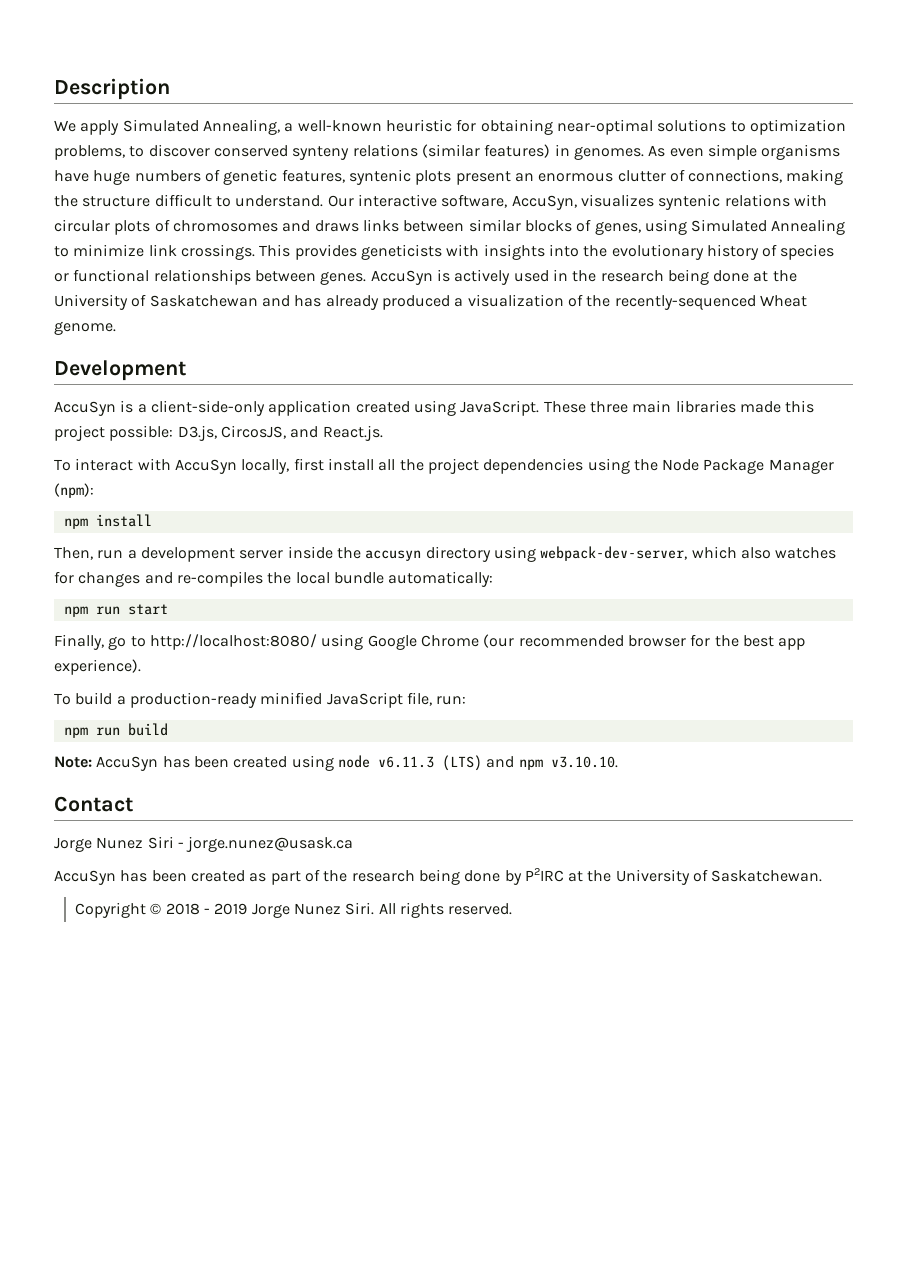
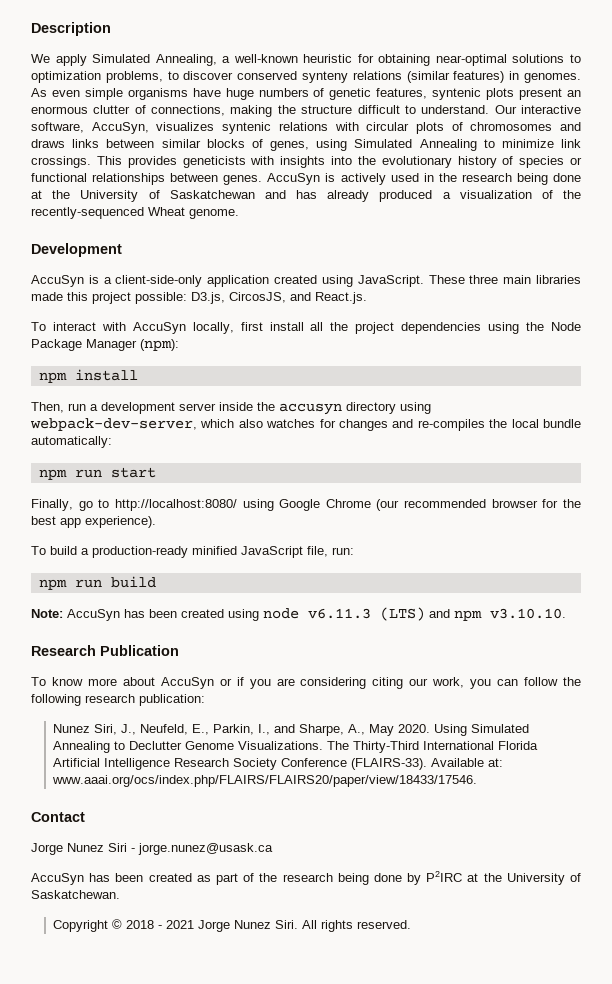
(618, 762) none -> [31,645,179,656] [31,677,581,689] [31,694,205,706] [53,724,530,736] [53,741,539,753] [53,758,504,770] [52,775,478,787] // Research Publication // To know more about AccuSyn or if you are considering citing our work, you can follow the following research publication: // Nunez Siri, J., Neufeld, E., Parkin, I., and Sharpe, A., May 2020. Using Simulated Annealing to Declutter Genome Visualizations. The Thirty-Third International Florida Artificial Intelligence Research Society Conference (FLAIRS-33). Available at: www.aaai.org/ocs/index.php/FLAIRS/FLAIRS20/paper/view/18433/17546.
[214,903,248,915] 2019 -> [166,920,195,929] 2021

